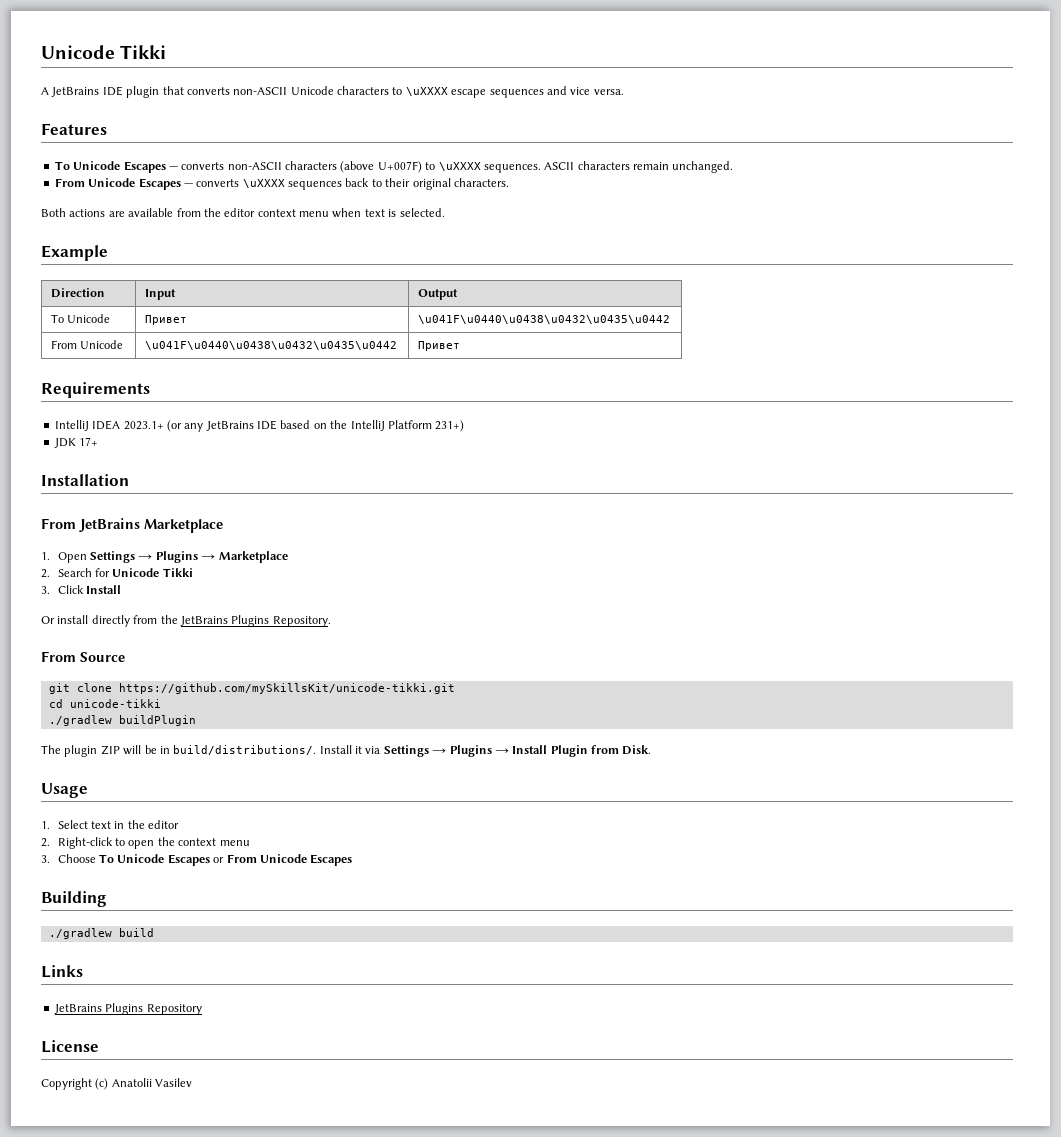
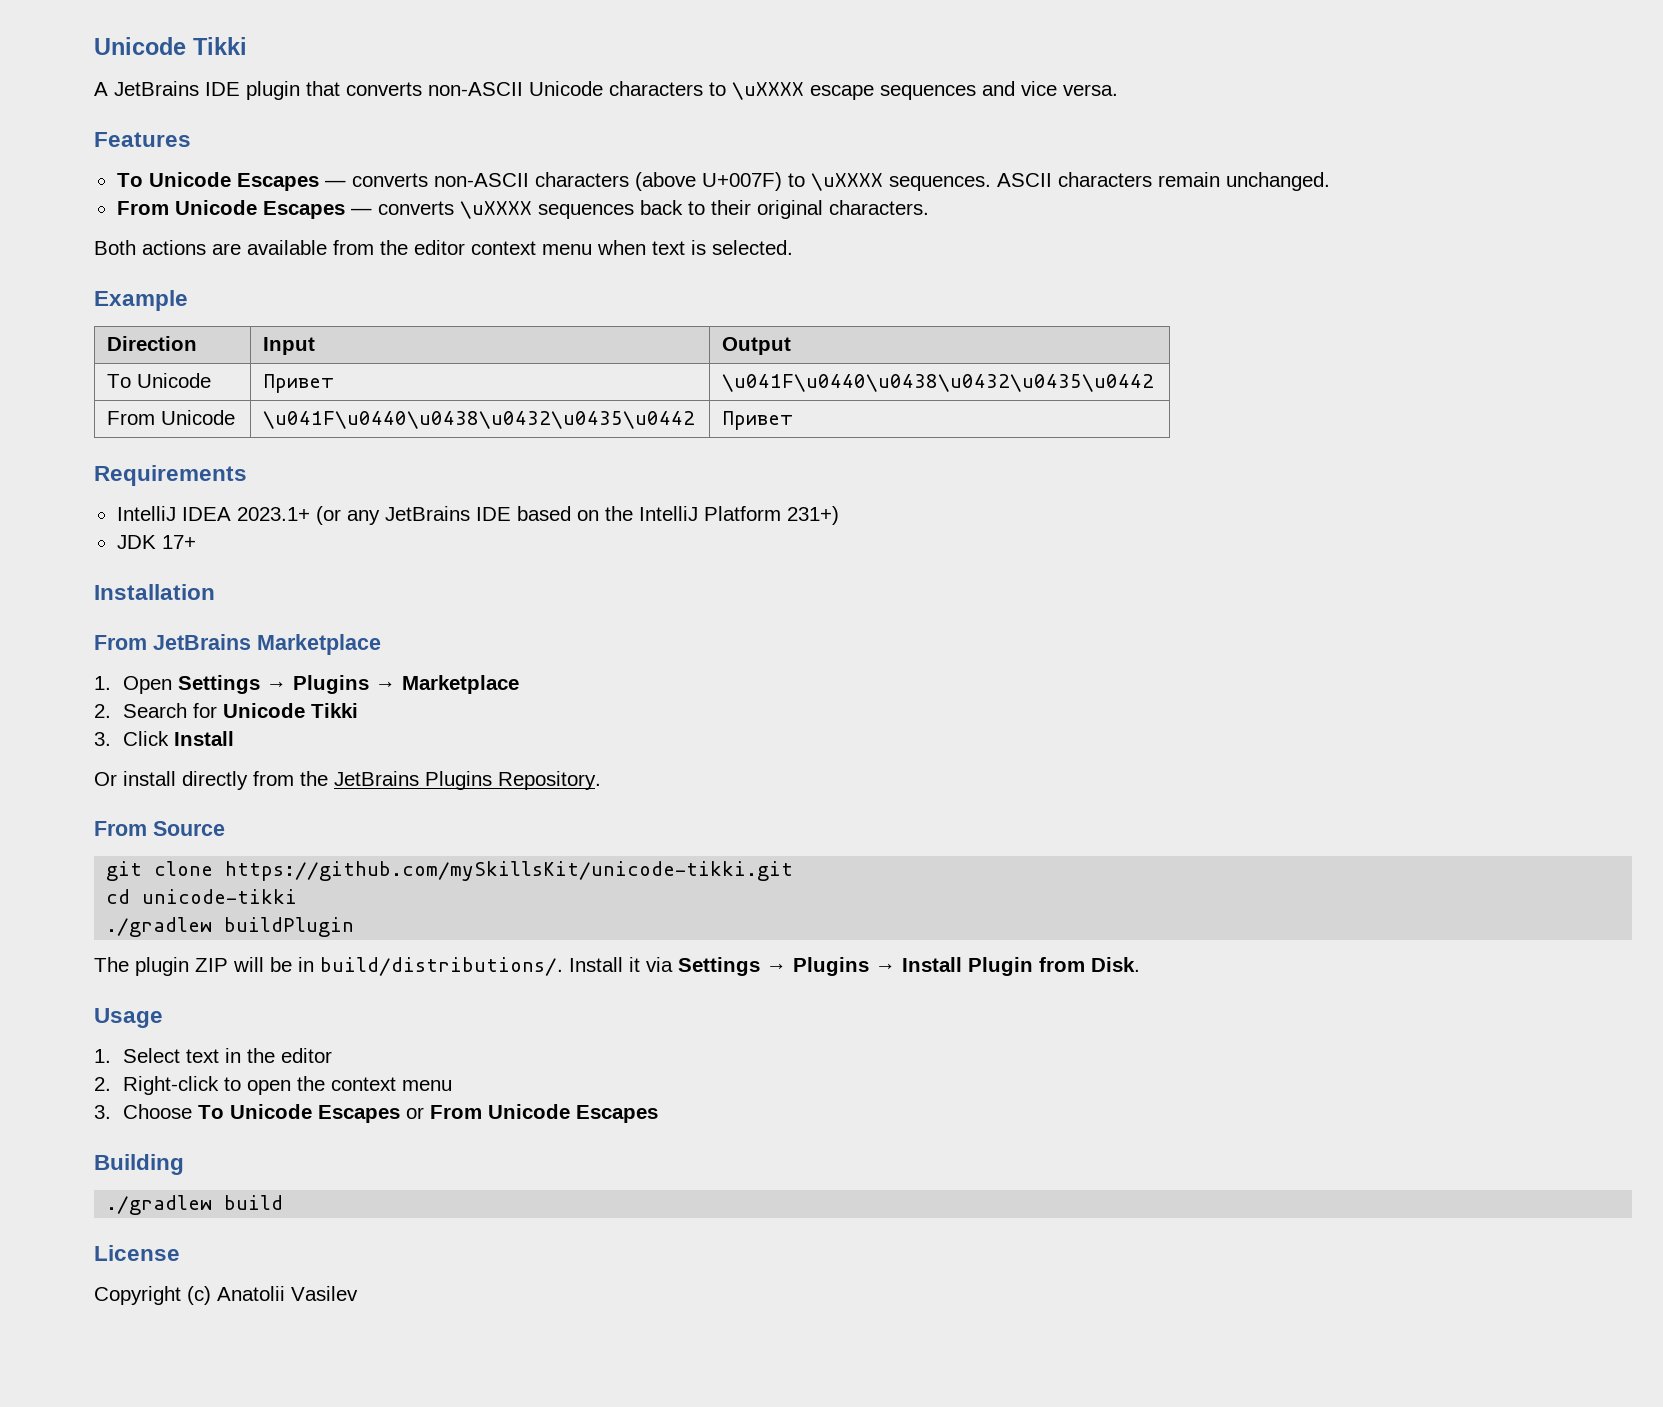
[41,965,83,978] [53,1003,202,1015] // Links // JetBrains Plugins Repository -> (284, 1202) none

